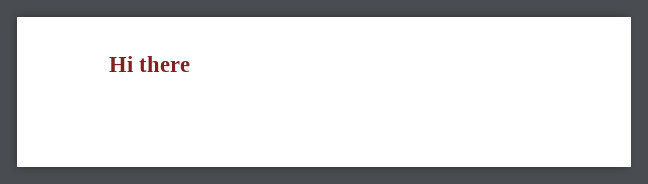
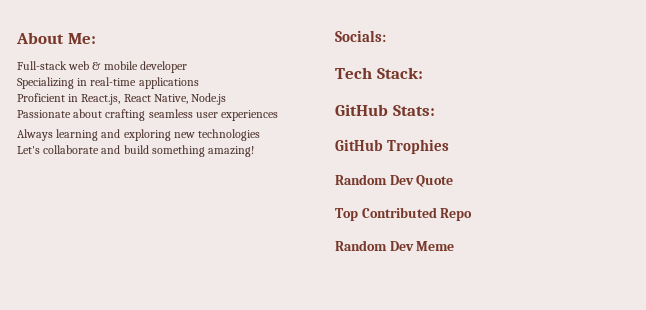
[109,56,191,72] Hi there -> [16,32,96,44] [17,61,187,73] [17,77,199,89] [17,93,227,105] [17,109,279,121] [17,129,261,141] [17,145,255,157] [335,30,386,42] [335,67,423,79] [335,104,435,116] [335,139,450,154] [335,174,454,187] [335,207,473,221] [335,240,455,251] About Me: // Full-stack web & mobile developer // Specializing in real-time applications // Proficient in React.js, React Native, Node.js // Passionate about crafting seamless user experiences // Always learning and exploring new technologies // Let's collaborate and build something amazing! // Socials: // Tech Stack: // GitHub Stats: // GitHub Trophies // Random Dev Quote // Top Contributed Repo // Random Dev Meme

